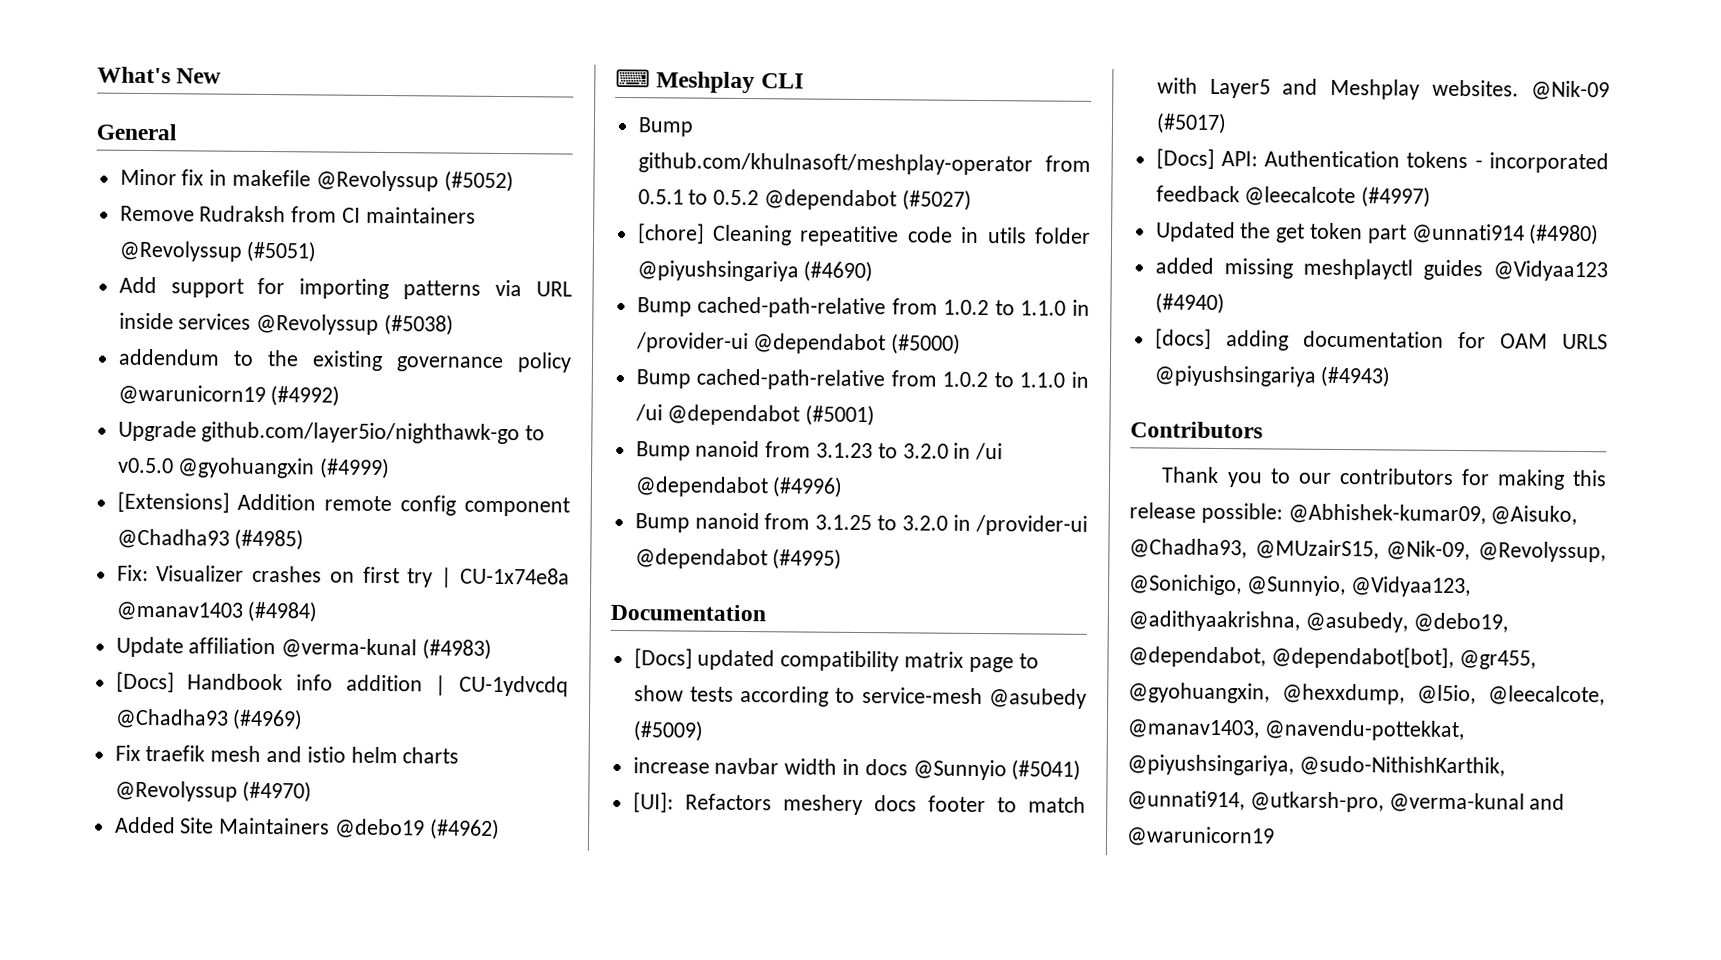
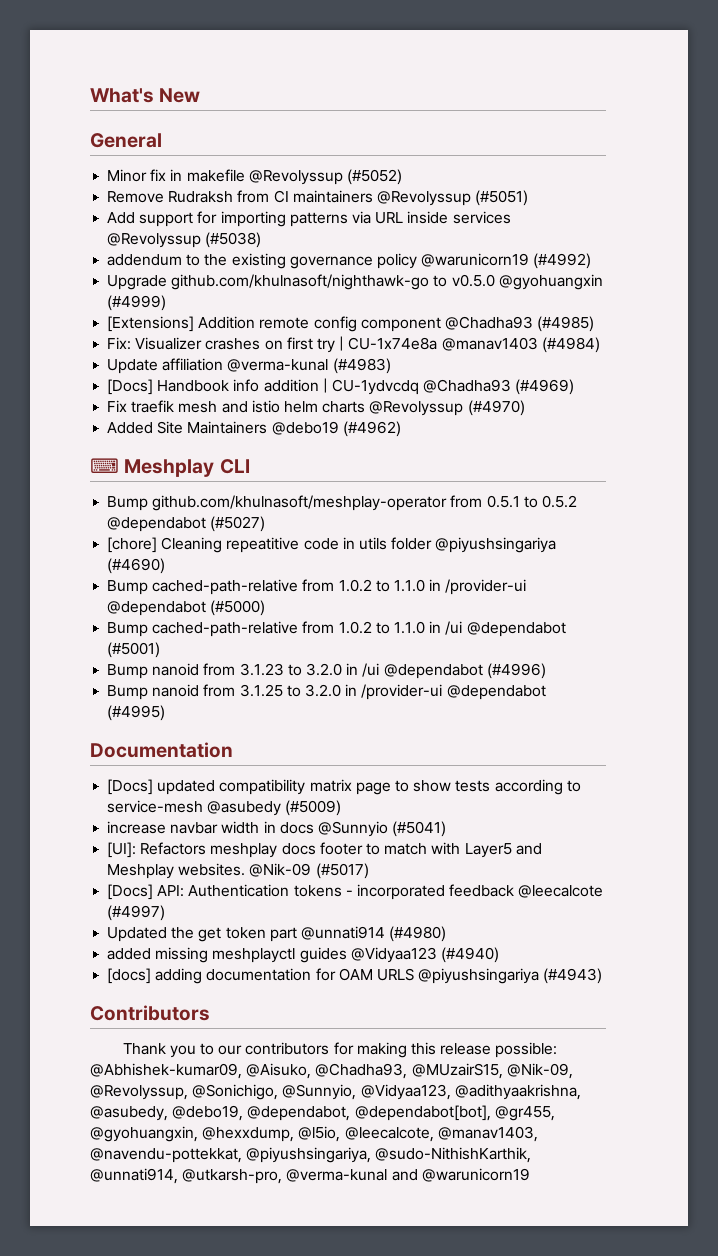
[201,421,521,445] github.com/layer5io/nighthawk-go -> [171,274,430,290] github.com/khulnasoft/nighthawk-go
[782,794,863,816] meshery -> [210,843,278,858] meshplay

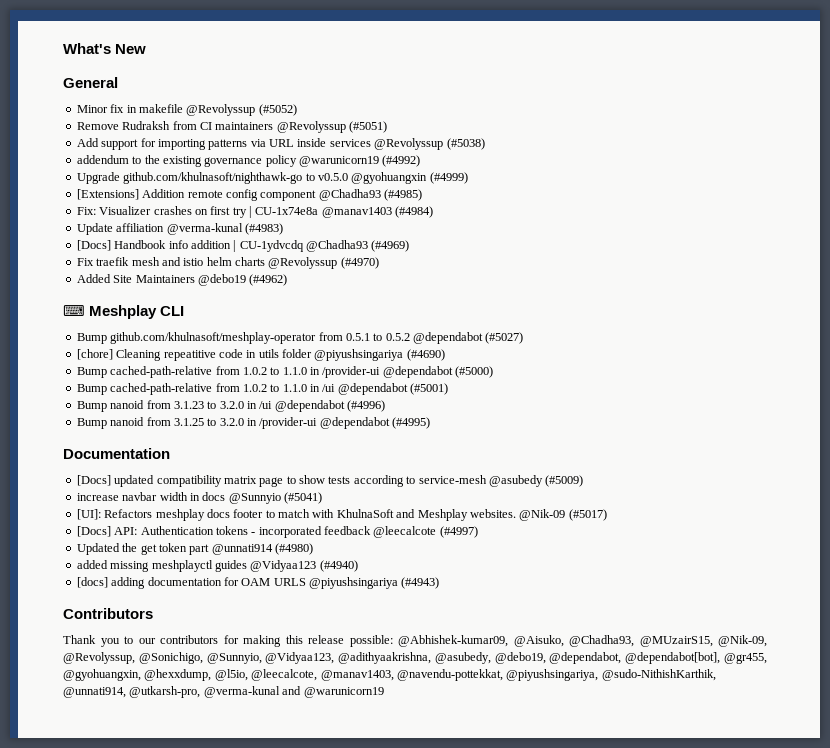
[464,843,512,858] Layer5 -> [336,509,394,518] KhulnaSoft

